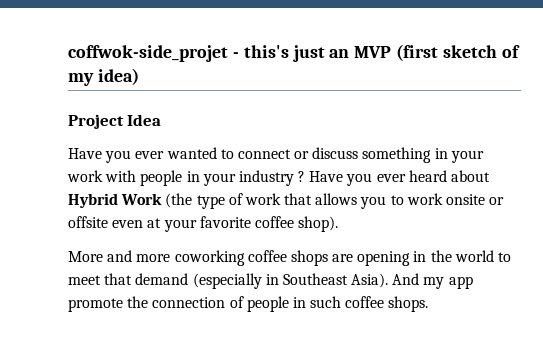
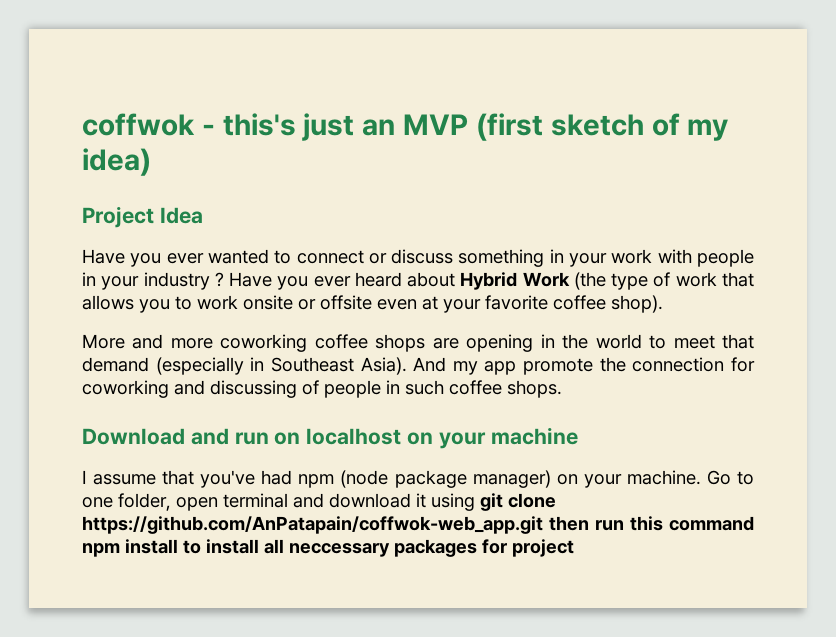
[68,45,228,62] coffwok-side_projet -> [82,113,195,136] coffwok
(226, 302) none -> [730,357,755,372] [82,380,297,398] for coworking and discussing
(429, 304) none -> [82,427,578,449] [82,470,755,488] [82,493,556,511] [82,516,754,534] [82,539,574,557] // Download and run on localhost on your machine // I assume that you've had npm (node package manager) on your machine. Go to one folder, open terminal and download it using git clone https://github.com/AnPatapain/coffwok-web_app.git then run this command npm install to install all neccessary packages for project

